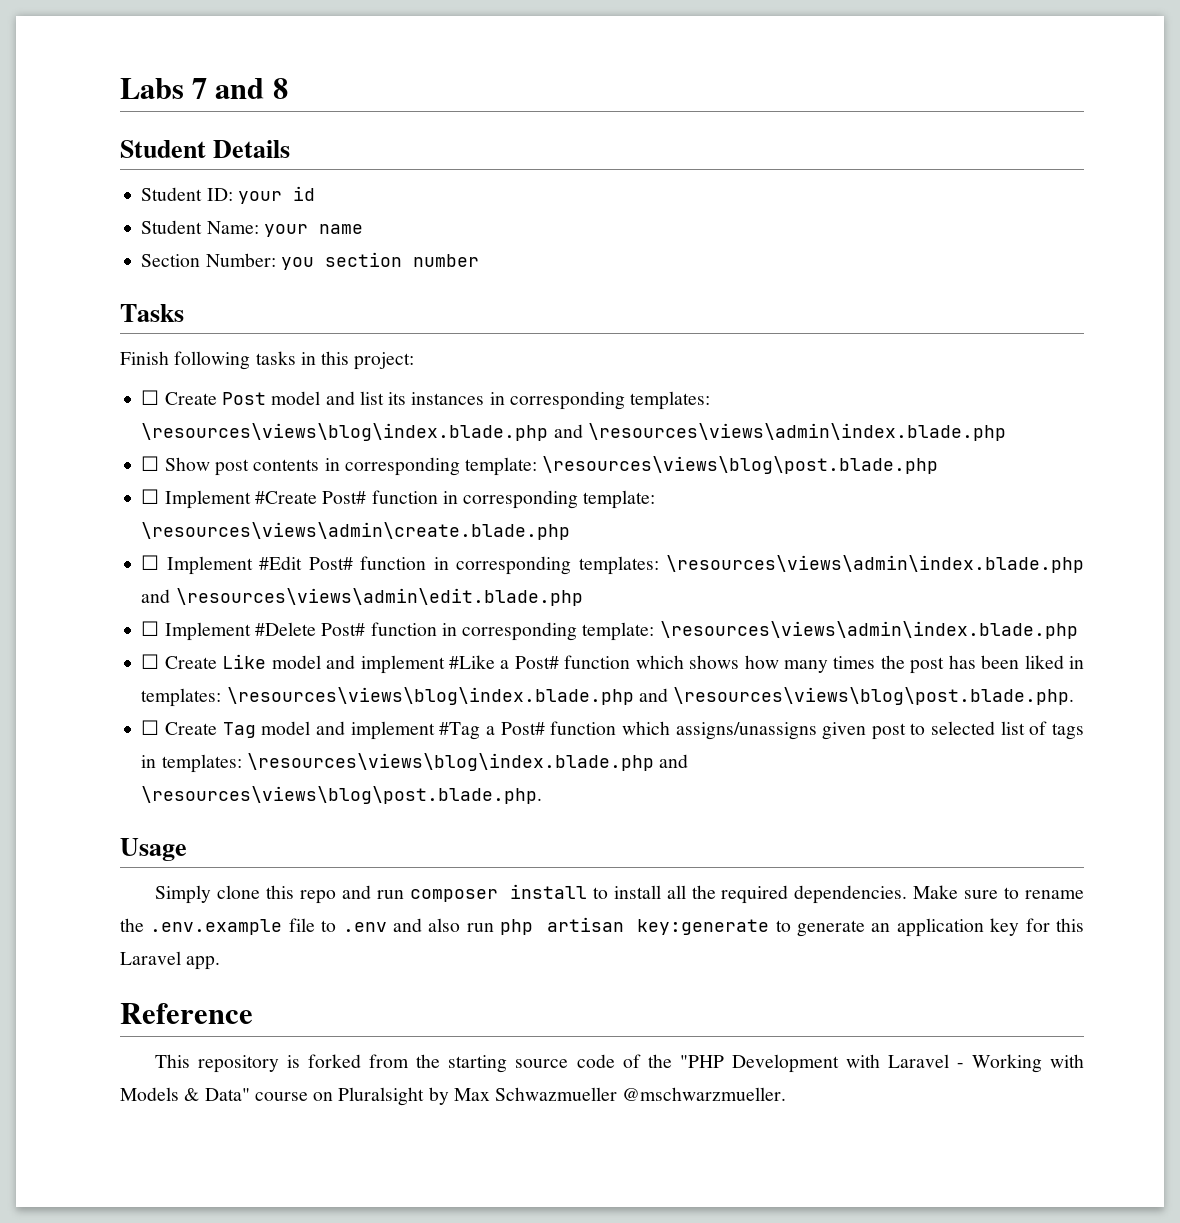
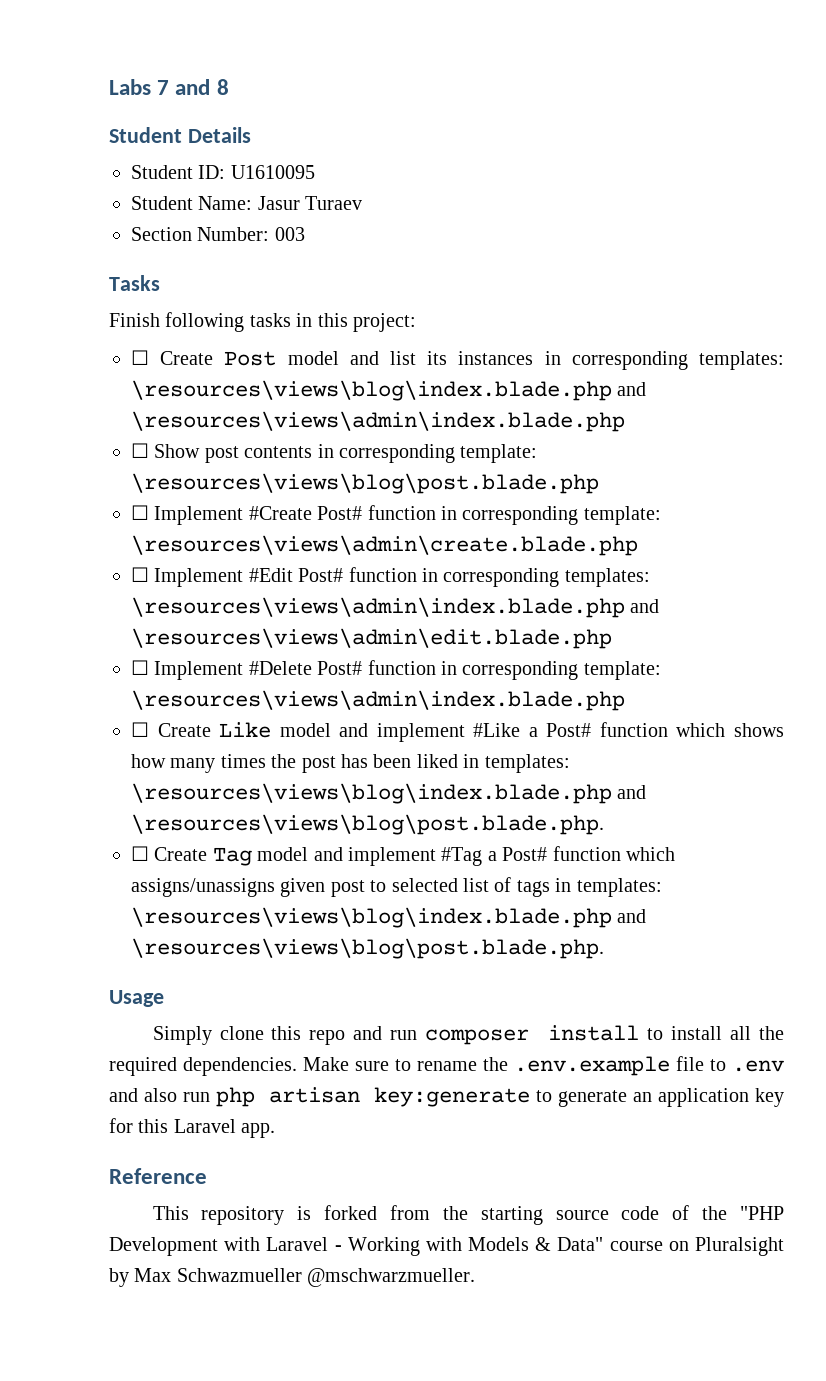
[237,186,315,204] your id -> [230,165,315,179] U1610095
[263,224,363,237] your name -> [257,196,363,210] Jasur Turaev
[280,252,479,270] you section number -> [274,227,305,241] 003

